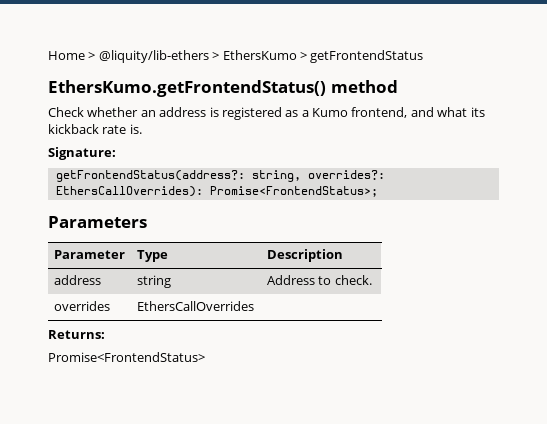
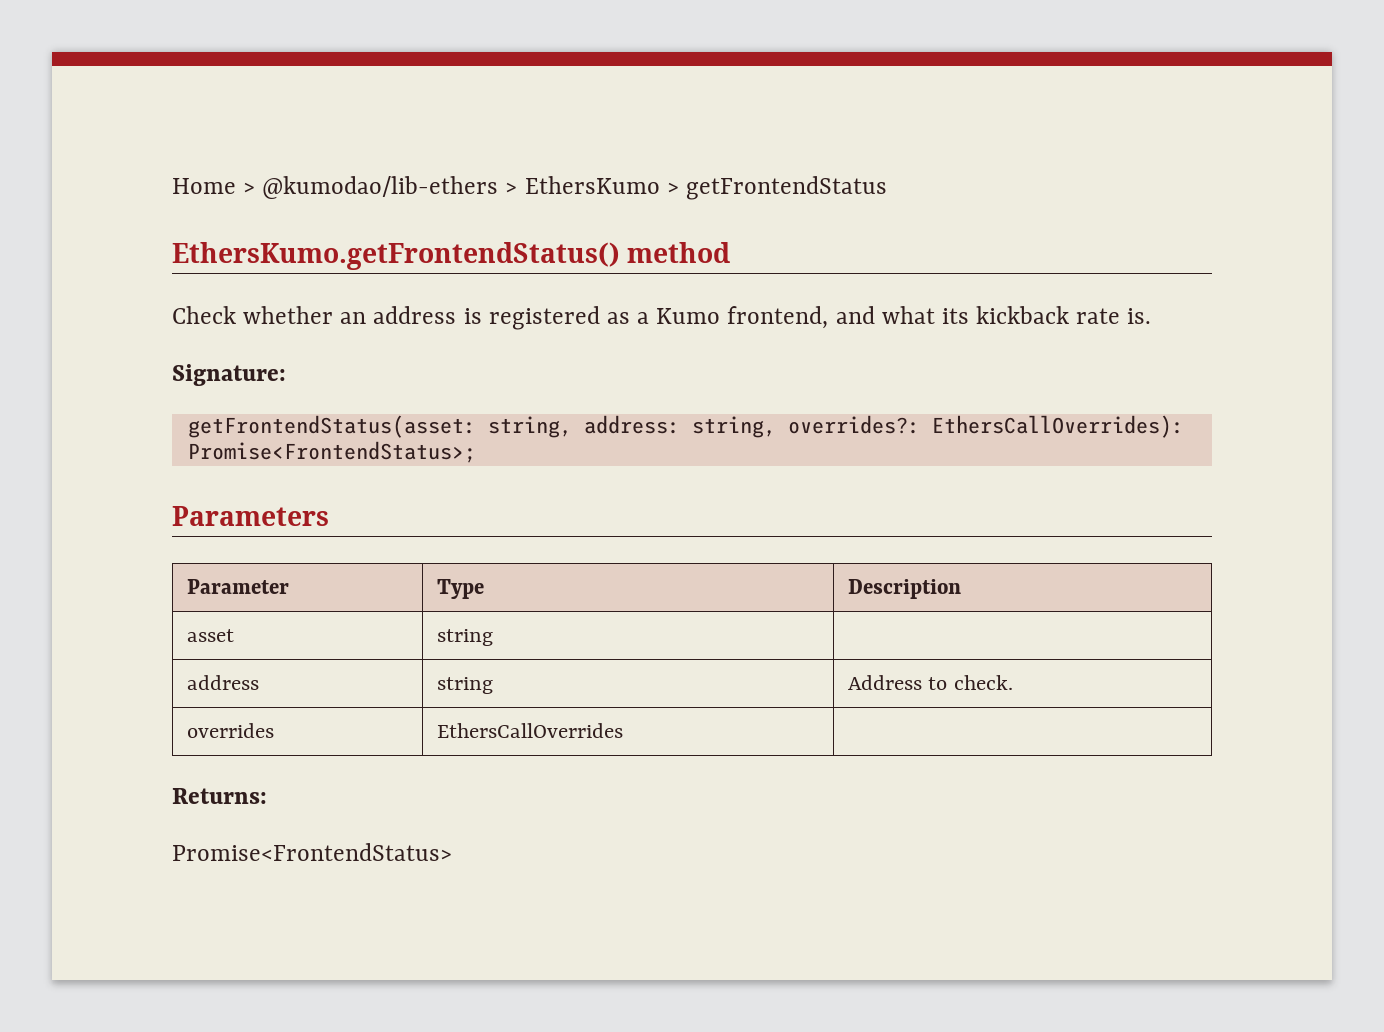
[98,50,209,63] @liquity/lib-ethers -> [262,176,499,199] @kumodao/lib-ethers
[55,170,245,182] getFrontendStatus(address?: -> [187,415,680,438] getFrontendStatus(asset: string, address:
(343, 255) none -> [186,629,234,642] [436,629,493,646] // asset | string |

